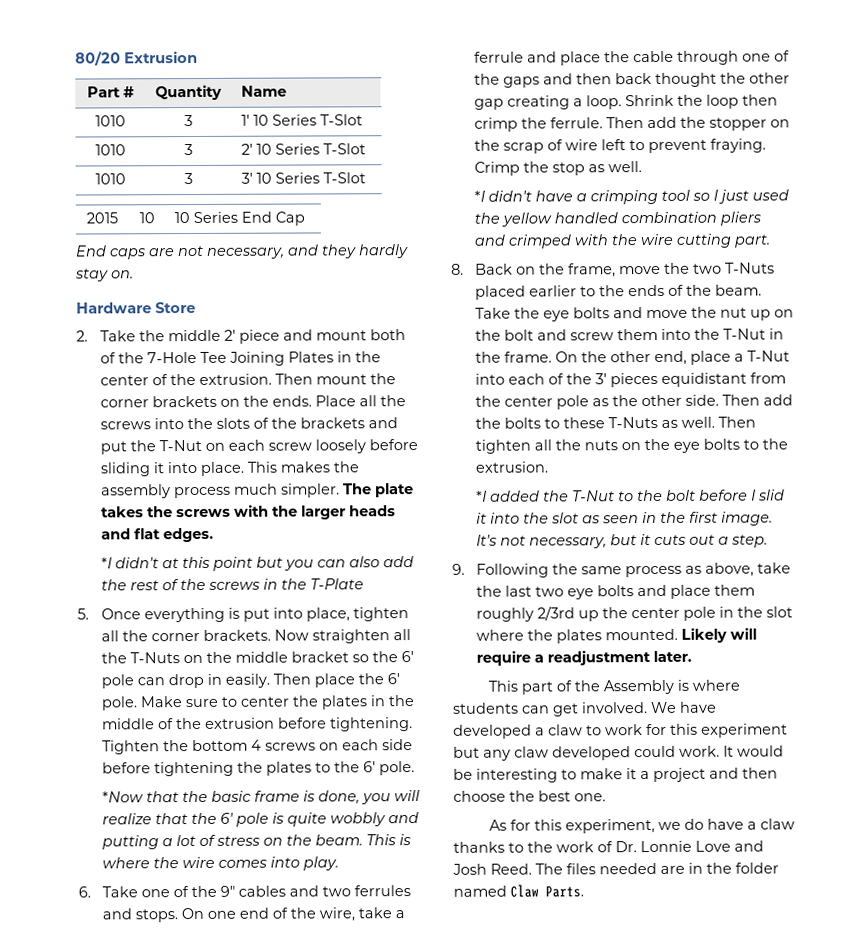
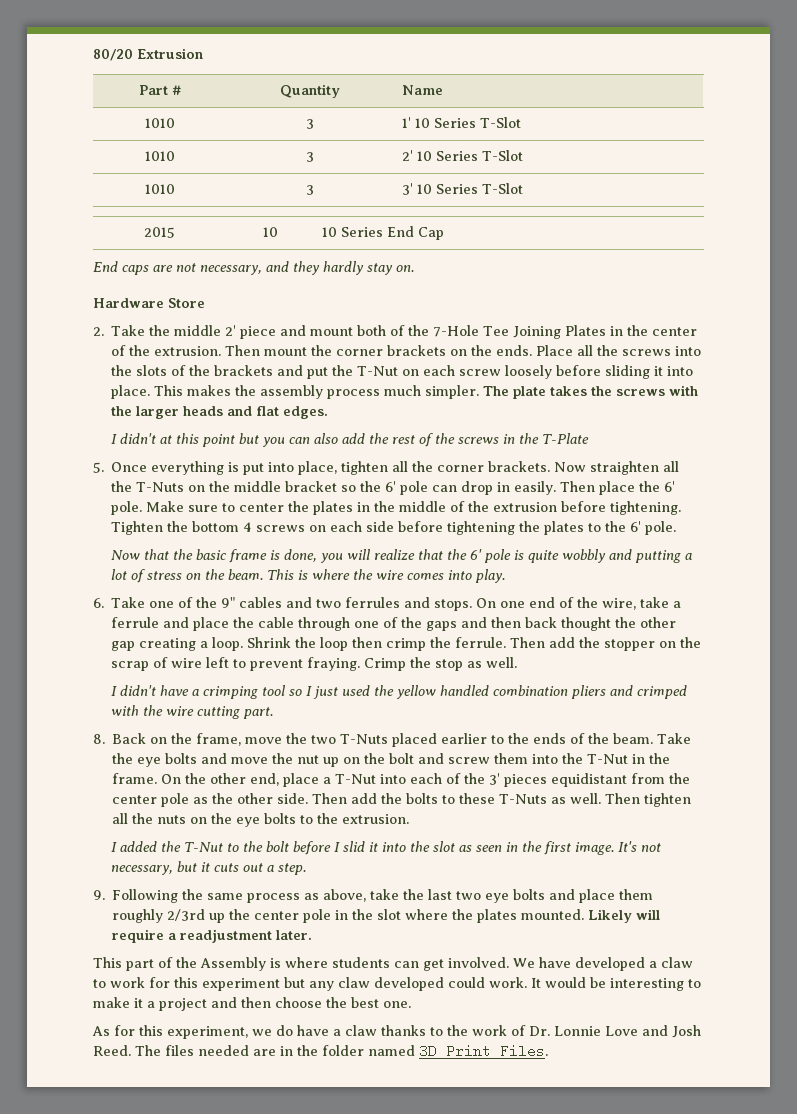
[100,557,112,569] *I -> [110,434,117,444] I
[101,791,144,803] *Now -> [110,550,140,560] Now
[473,190,485,202] *I -> [110,686,117,696] I
[475,490,487,502] *I -> [110,842,117,852] I
[510,884,584,898] Claw Parts. -> [419,1044,548,1058] 3D Print Files.

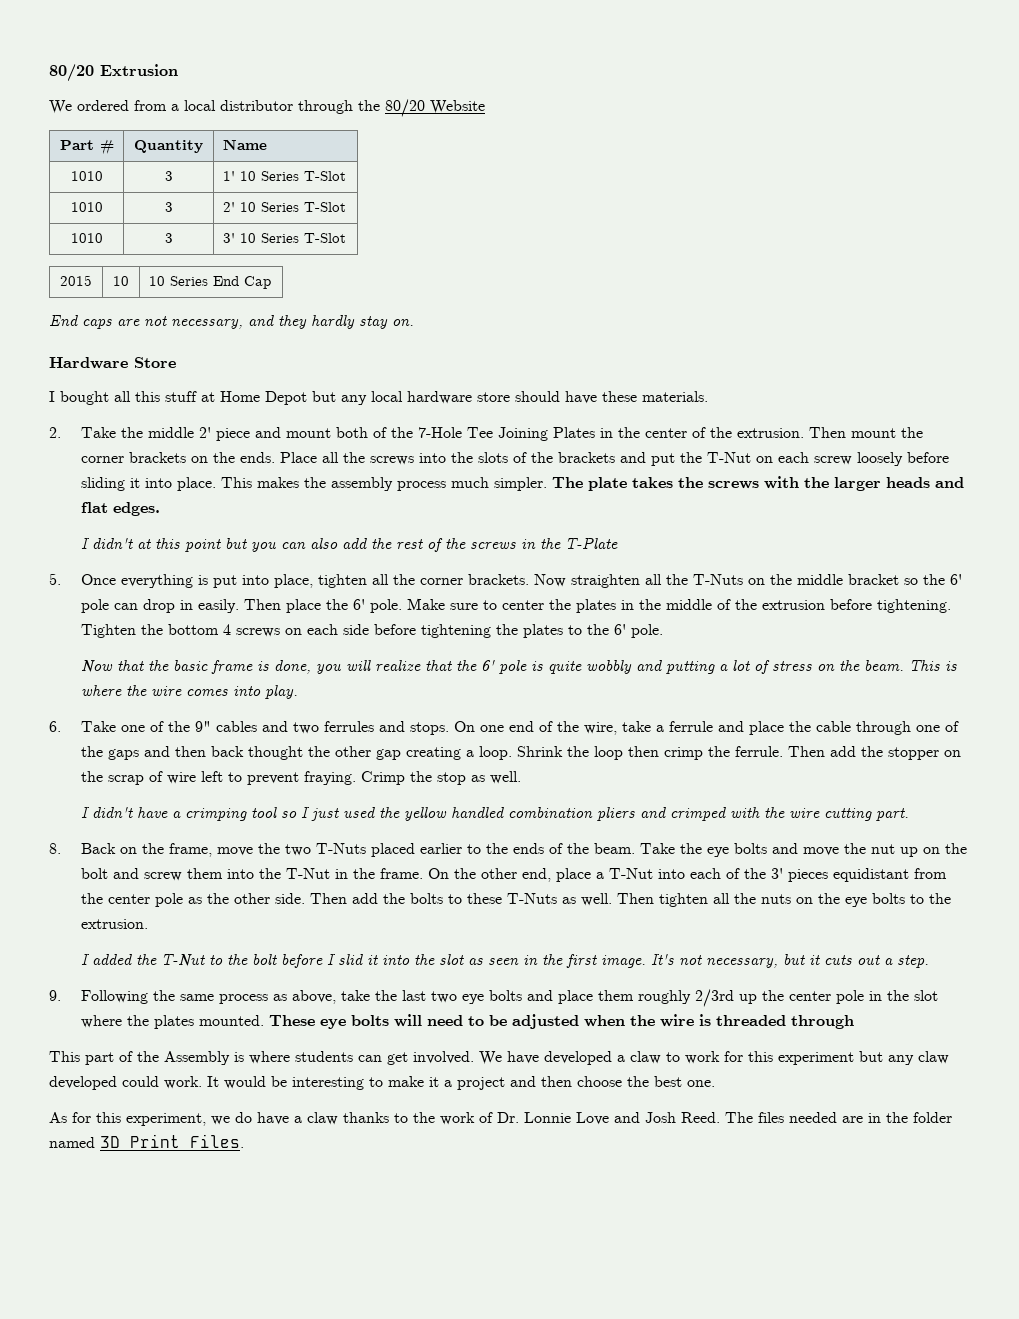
(203, 53) none -> [49,99,485,117] // We ordered from a local distributor through the 80/20 Website
(205, 303) none -> [49,391,708,405] // I bought all this stuff at Home Depot but any local hardware store should have these materials.
[588,909,661,923] [112,929,313,943] Likely will require a readjustment later. -> [268,1014,854,1029] These eye bolts will need to be adjusted when the wire is threaded through

